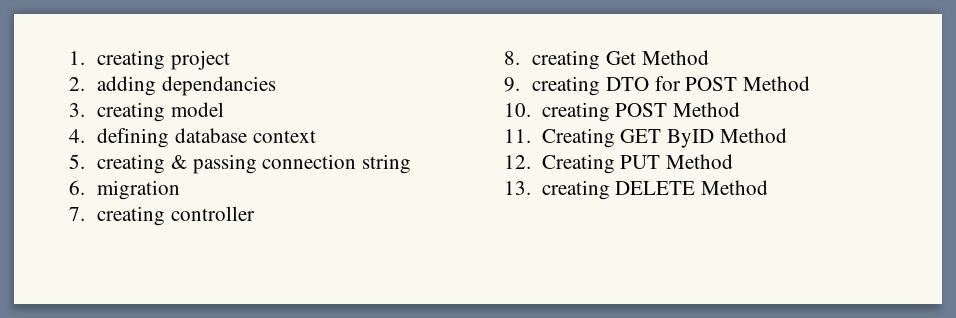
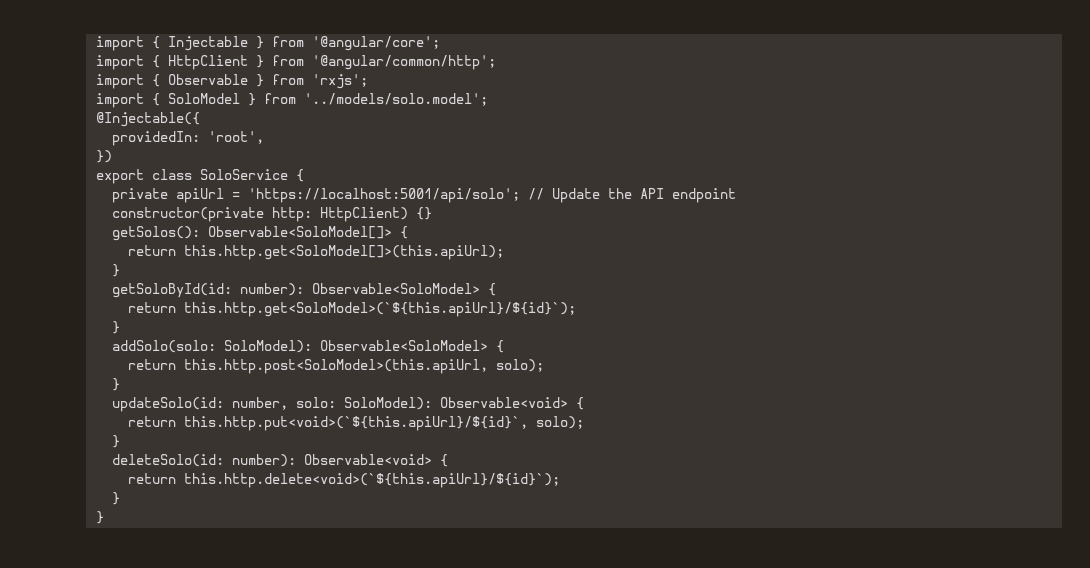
[69,50,231,70] [69,76,277,96] [69,102,225,122] [69,128,316,148] [69,154,412,174] [69,180,181,200] [69,206,256,226] [504,50,709,70] [504,76,811,96] [504,102,740,122] [504,128,787,148] [504,154,733,174] [504,180,768,200] 1. creating project // 2. adding dependancies // 3. creating model // 4. defining database context // 5. creating & passing connection string // 6. migration // 7. creating controller // 8. creating Get Method // 9. creating DTO for POST Method // 10. creating POST Method // 11. Creating GET ByID Method // 12. Creating PUT Method // 13. creating DELETE Method -> [95,36,440,51] [95,55,496,70] [95,74,368,89] [95,93,488,108] [95,112,200,127] [111,131,264,146] [95,150,112,163] [95,169,304,184] [111,188,736,203] [111,207,432,222] [111,226,408,241] [127,245,504,260] [111,264,120,277] [111,283,496,298] [127,302,576,317] [111,321,120,334] [111,340,504,353] [127,359,544,374] [111,378,120,391] [111,397,584,412] [127,416,584,431] [111,435,120,448] [111,454,448,467] [127,473,560,488] [111,492,120,505] [95,511,104,524] import { Injectable } from '@angular/core'; // import { HttpClient } from '@angular/common/http'; // import { Observable } from 'rxjs'; // import { SoloModel } from '../models/solo.model'; // @Injectable({ // providedIn: 'root', // }) // export class SoloService { // private apiUrl = 'https://localhost:5001/api/solo'; // Update the API endpoint // constructor(private http: HttpClient) {} // getSolos(): Observable<SoloModel[]> { // return this.http.get<SoloModel[]>(this.apiUrl); // } // getSoloById(id: number): Observable<SoloModel> { // return this.http.get<SoloModel>(`${this.apiUrl}/${id}`); // } // addSolo(solo: SoloModel): Observable<SoloModel> { // return this.http.post<SoloModel>(this.apiUrl, solo); // } // updateSolo(id: number, solo: SoloModel): Observable<void> { // return this.http.put<void>(`${this.apiUrl}/${id}`, solo); // } // deleteSolo(id: number): Observable<void> { // return this.http.delete<void>(`${this.apiUrl}/${id}`); // } // }

